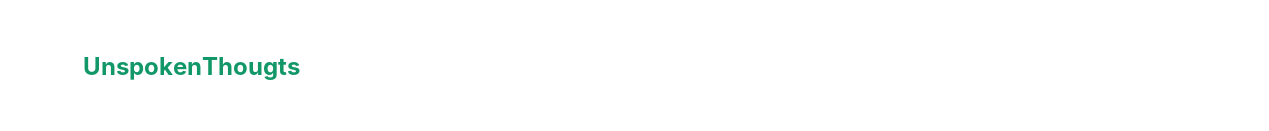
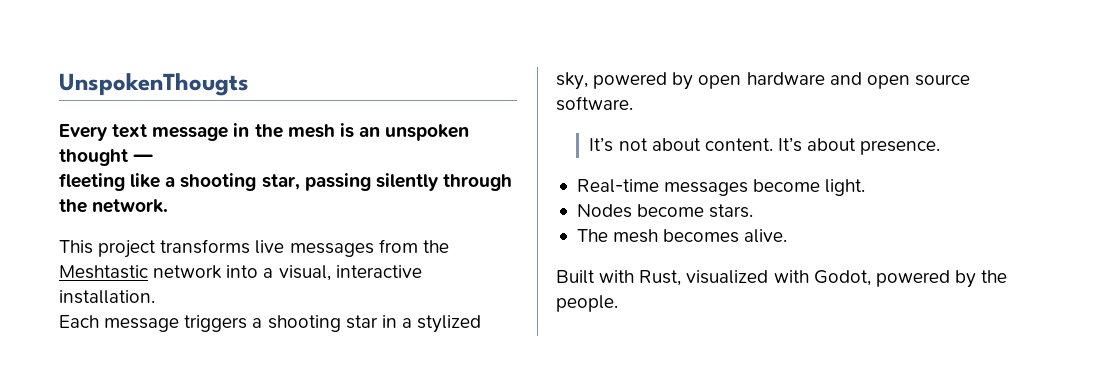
(300, 68) none -> [59,123,470,141] [59,149,154,166] [59,173,512,191] [59,199,169,213] [59,239,449,258] [59,265,422,281] [59,290,155,304] [59,315,482,333] [556,72,970,90] [556,96,633,111] [589,137,941,155] [576,179,866,196] [576,204,754,218] [576,229,788,243] [556,270,1008,288] [556,295,618,312] // Every text message in the mesh is an unspoken thought — // fleeting like a shooting star, passing silently through the network. // This project transforms live messages from the Meshtastic network into a visual, interactive installation. // Each message triggers a shooting star in a stylized sky, powered by open hardware and open source software. // It’s not about content. It’s about presence. // Real-time messages become light. // Nodes become stars. // The mesh becomes alive. // Built with Rust, visualized with Godot, powered by the people.

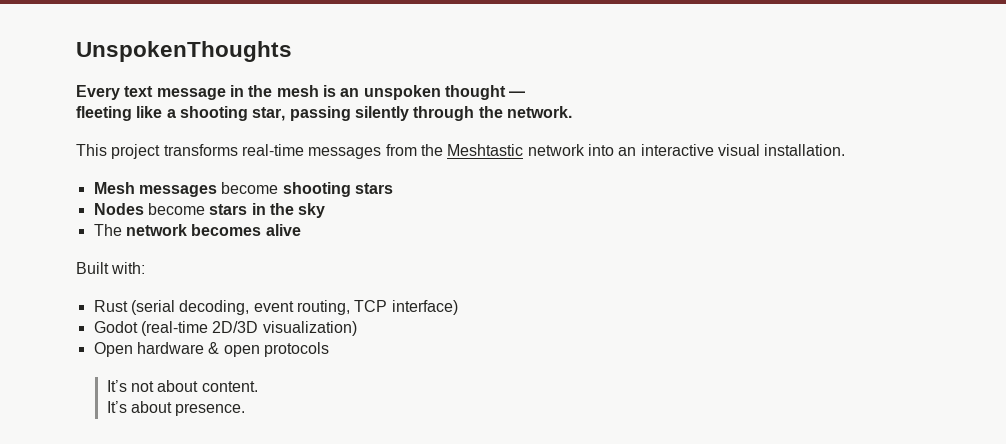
[59,73,249,96] UnspokenThougts -> [76,41,292,62] UnspokenThoughts
[255,240,285,254] live -> [241,144,304,156] real-time
[263,265,422,281] [59,290,155,304] [59,315,482,333] [556,72,970,90] [556,96,633,111] a visual, interactive installation. // Each message triggers a shooting star in a stylized sky, powered by open hardware and open source software. -> [618,144,846,156] [93,182,393,197] [93,203,326,218] [93,224,301,236] [76,262,146,274] [93,300,458,315] [93,321,357,336] [93,342,329,357] an interactive visual installation. // Mesh messages become shooting stars // Nodes become stars in the sky // The network becomes alive // Built with: // Rust (serial decoding, event routing, TCP interface) // Godot (real-time 2D/3D visualization) // Open hardware & open protocols
(773, 144) none -> (258, 386) //
[576,179,866,196] [576,204,754,218] [576,229,788,243] [556,270,1008,288] [556,295,618,312] // Real-time messages become light. // Nodes become stars. // The mesh becomes alive. // Built with Rust, visualized with Godot, powered by the people. -> (246, 409) none

